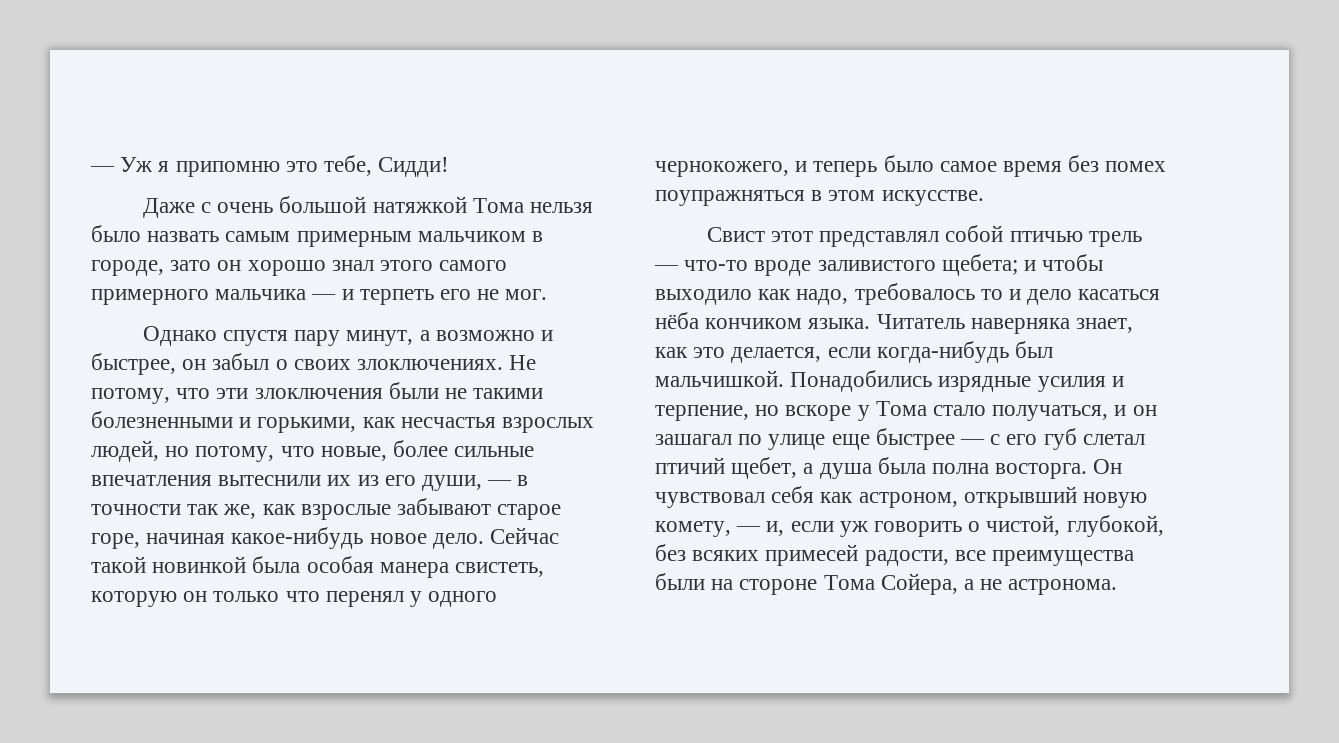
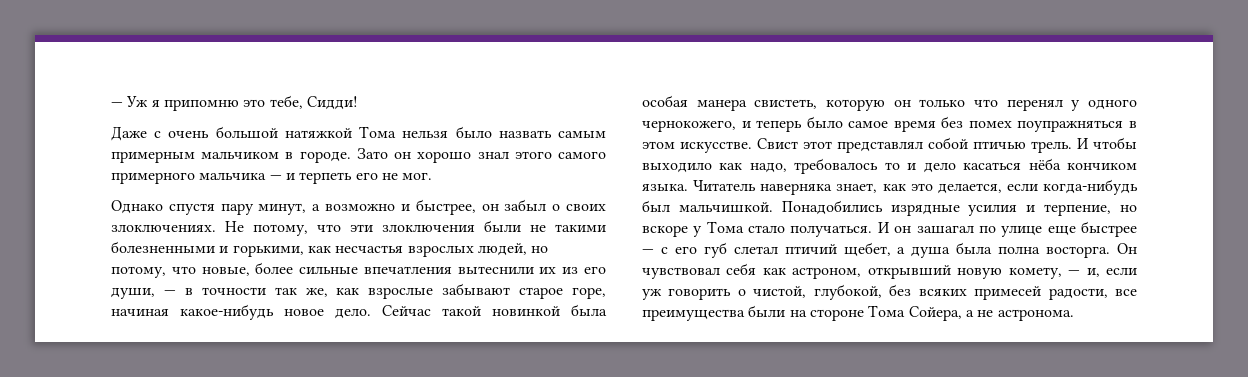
[91,260,212,276] городе, зато -> [299,148,388,163] городе. Зато
(984, 198) // -> (752, 147) none
[1088,231,1142,247] [654,254,1037,276] трель — что-то вроде заливистого щебета; и -> [1031,138,1089,153] трель. И
[992,405,1127,421] получаться, и -> [790,222,890,237] получаться. И

